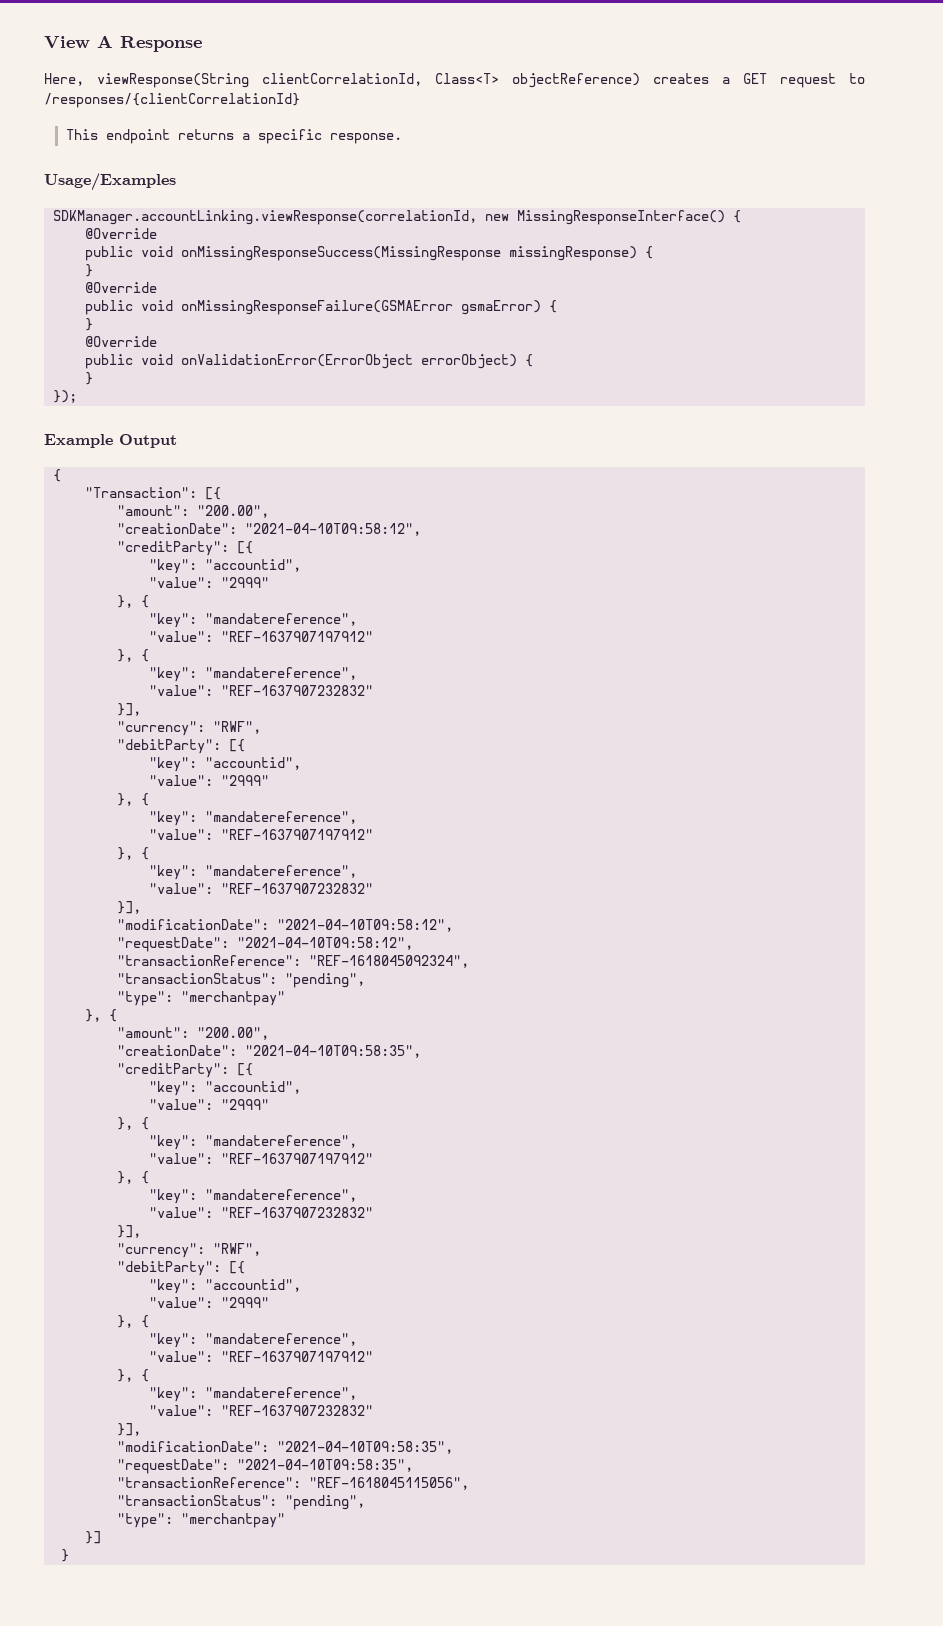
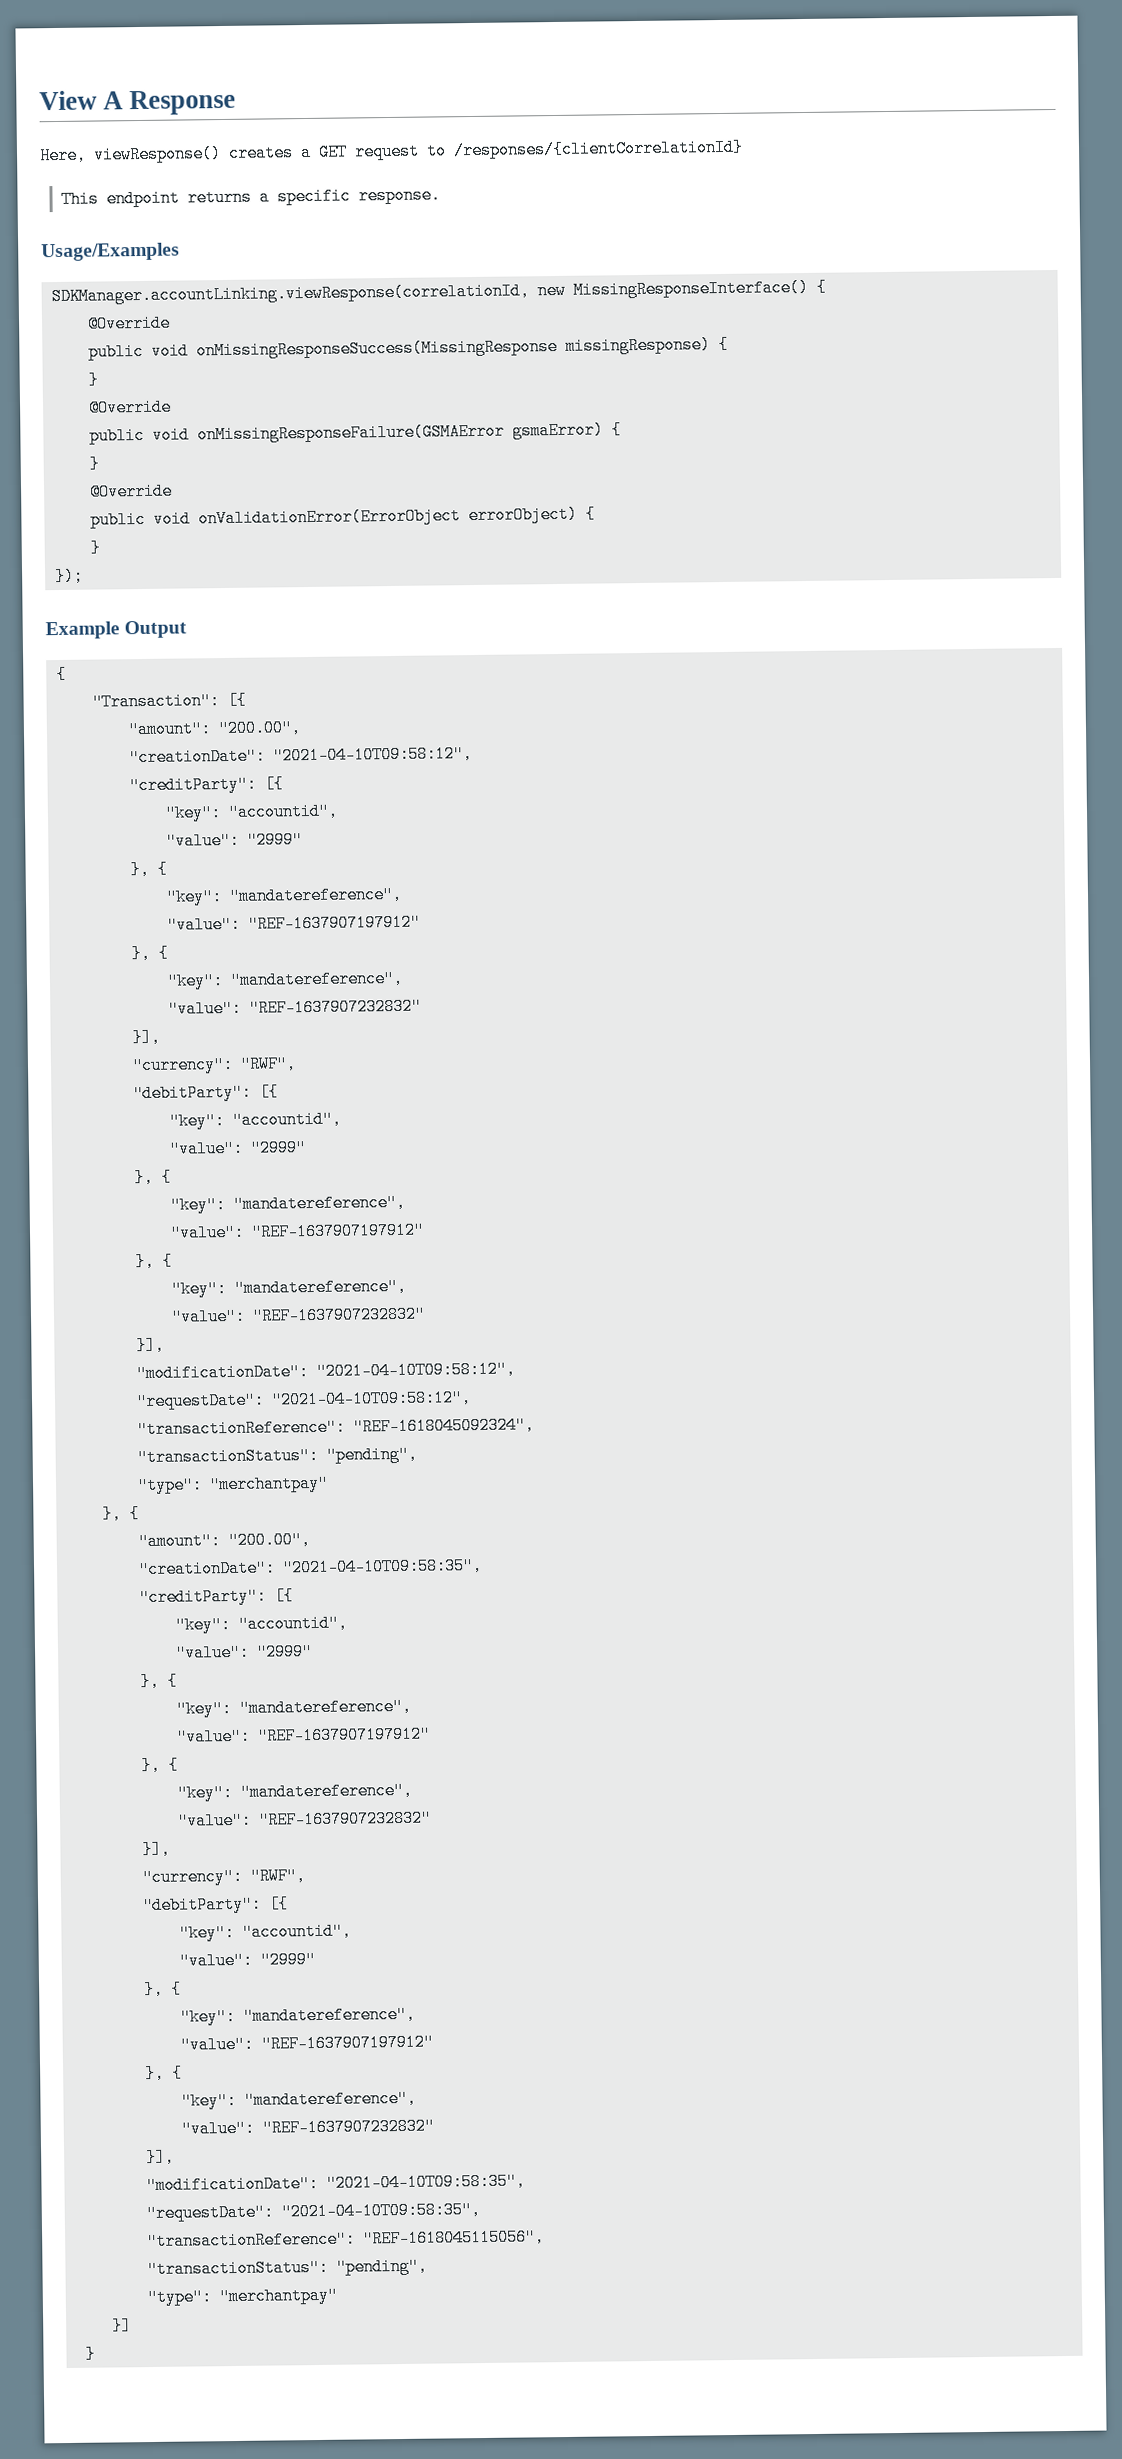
[97,73,640,88] viewResponse(String clientCorrelationId, Class<T> objectReference) -> [93,145,222,164] viewResponse()

